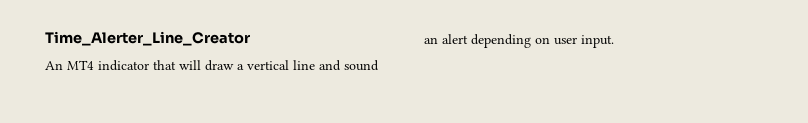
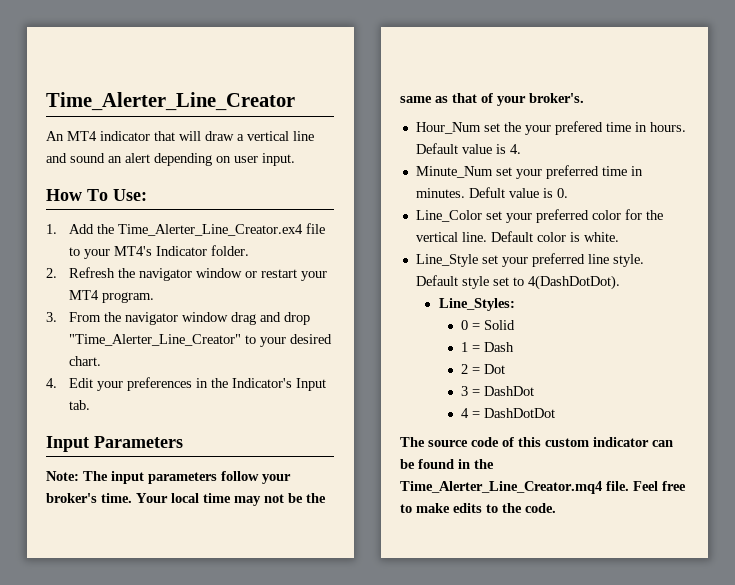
(614, 41) none -> [46,189,147,201] [46,223,325,236] [68,245,249,259] [46,267,327,281] [68,290,154,303] [46,312,310,325] [68,334,332,347] [68,356,101,366] [46,377,326,391] [68,400,90,410] [46,436,183,452] [46,471,291,484] [46,493,326,506] [400,93,584,106] [415,121,686,135] [415,143,521,154] [415,165,643,179] [415,187,568,198] [415,209,663,223] [415,231,619,242] [415,253,644,267] [415,275,620,290] [438,298,515,311] [461,320,516,330] [461,342,515,352] [461,364,506,374] [461,386,535,396] [461,408,556,418] [400,437,673,447] [400,459,494,469] [400,481,686,494] [400,503,556,513] // How To Use: // 1. Add the Time_Alerter_Line_Creator.ex4 file to your MT4's Indicator folder. // 2. Refresh the navigator window or restart your MT4 program. // 3. From the navigator window drag and drop "Time_Alerter_Line_Creator" to your desired chart. // 4. Edit your preferences in the Indicator's Input tab. // Input Parameters // Note: The input parameters follow your broker's time. Your local time may not be the same as that of your broker's. // Hour_Num set the your prefered time in hours. Default value is 4. // Minute_Num set your preferred time in minutes. Defult value is 0. // Line_Color set your preferred color for the vertical line. Default color is white. // Line_Style set your preferred line style. Default style set to 4(DashDotDot). // Line_Styles: // 0 = Solid // 1 = Dash // 2 = Dot // 3 = DashDot // 4 = DashDotDot // The source code of this custom indicator can be found in the Time_Alerter_Line_Creator.mq4 file. Feel free to make edits to the code.

